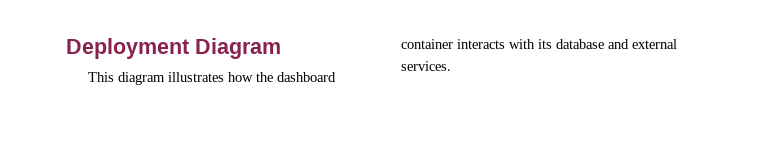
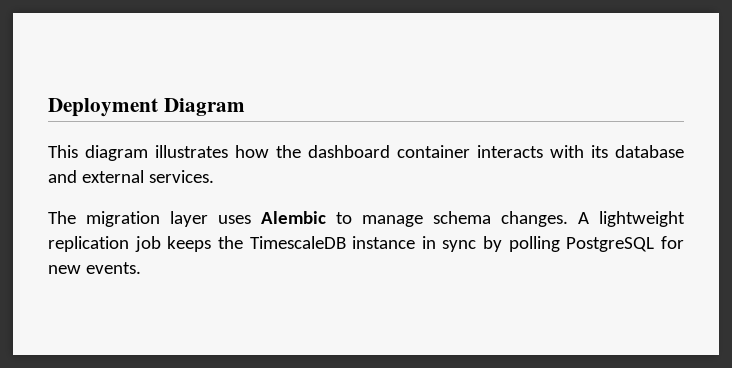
(451, 66) none -> [48,211,685,227] [48,236,684,252] [48,262,141,274] // The migration layer uses Alembic to manage schema changes. A lightweight replication job keeps the TimescaleDB instance in sync by polling PostgreSQL for new events.

